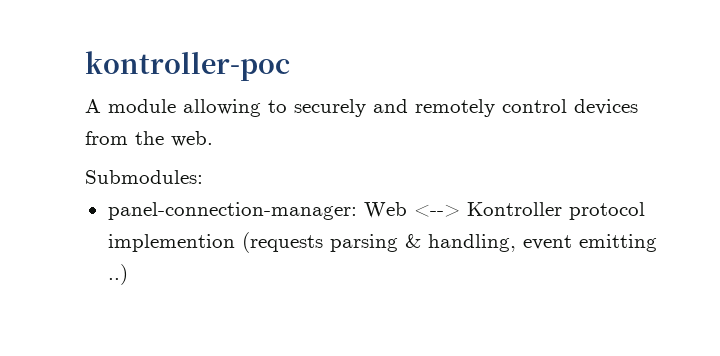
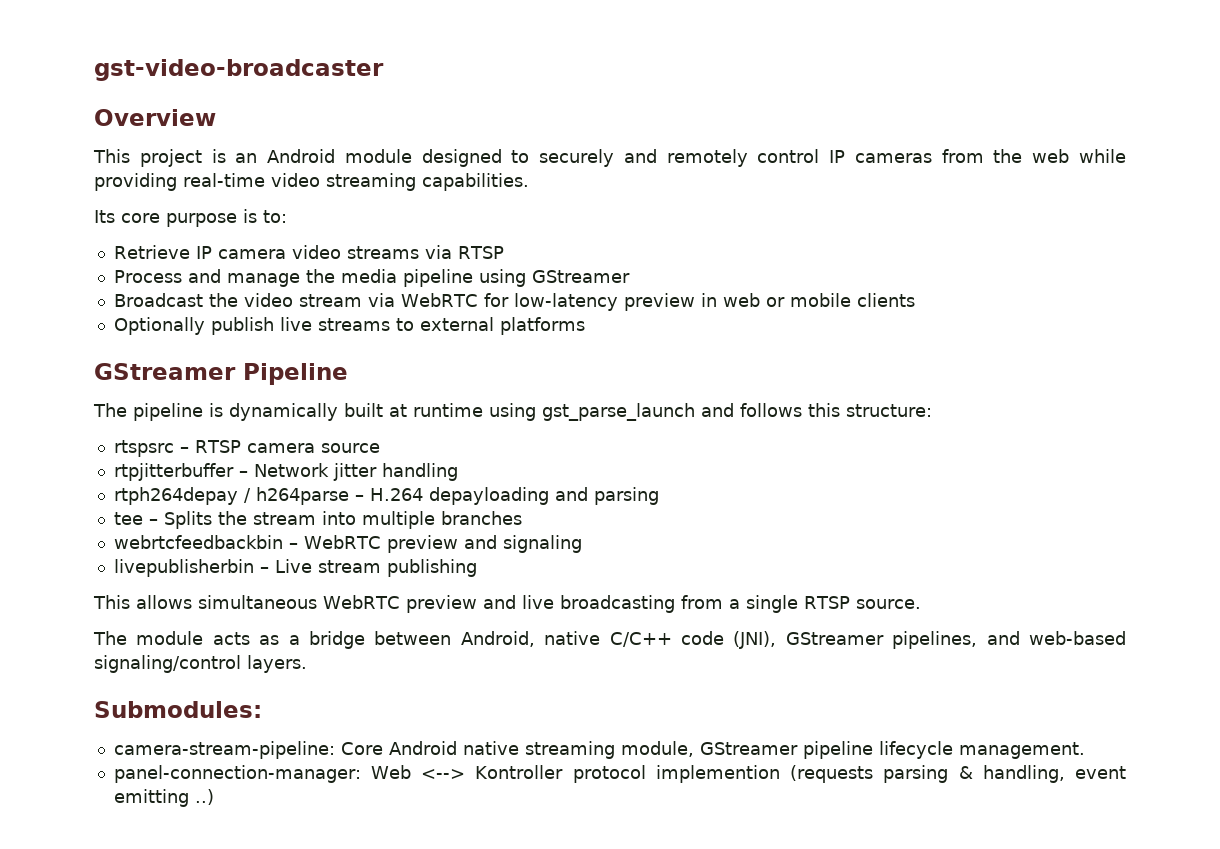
[85,51,290,81] [85,99,261,117] kontroller-poc // A module allowing -> [94,59,384,81] [94,109,216,126] [93,149,502,167] gst-video-broadcaster // Overview // This project is an Android module designed
[574,99,638,115] [85,131,213,147] [85,170,203,184] devices from the web. // Submodules: -> [829,149,1126,163] [94,173,529,191] [94,209,287,227] [113,245,504,259] [113,269,630,287] [113,293,915,311] [113,317,585,335] [94,363,348,385] [93,403,932,421] [113,440,380,457] [113,463,458,481] [113,487,659,505] [113,511,522,529] [113,535,582,553] [113,559,477,577] [93,595,921,613] [93,631,1126,649] [94,655,307,673] [94,701,262,718] [113,741,1085,759] IP cameras from the web while providing real‑time video streaming capabilities. // Its core purpose is to: // Retrieve IP camera video streams via RTSP // Process and manage the media pipeline using GStreamer // Broadcast the video stream via WebRTC for low‑latency preview in web or mobile clients // Optionally publish live streams to external platforms // GStreamer Pipeline // The pipeline is dynamically built at runtime using gst_parse_launch and follows this structure: // rtspsrc – RTSP camera source // rtpjitterbuffer – Network jitter handling // rtph264depay / h264parse – H.264 depayloading and parsing // tee – Splits the stream into multiple branches // webrtcfeedbackbin – WebRTC preview and signaling // livepublisherbin – Live stream publishing // This allows simultaneous WebRTC preview and live broadcasting from a single RTSP source. // The module acts as a bridge between Android, native C/C++ code (JNI), GStreamer pipelines, and web‑based signaling/control layers. // Submodules: // camera-stream-pipeline: Core Android native streaming module, GStreamer pipeline lifecycle management.

